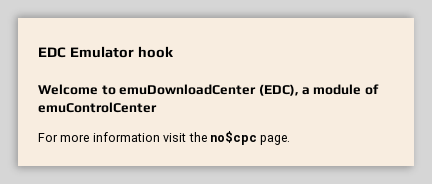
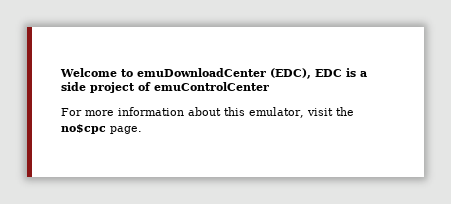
[38,46,174,58] EDC Emulator hook // -> (60, 72) none
[301,84,362,95] a module -> [315,68,367,77] [61,82,135,93] EDC is a side project
(160, 137) none -> [188,107,304,118] about this emulator,

